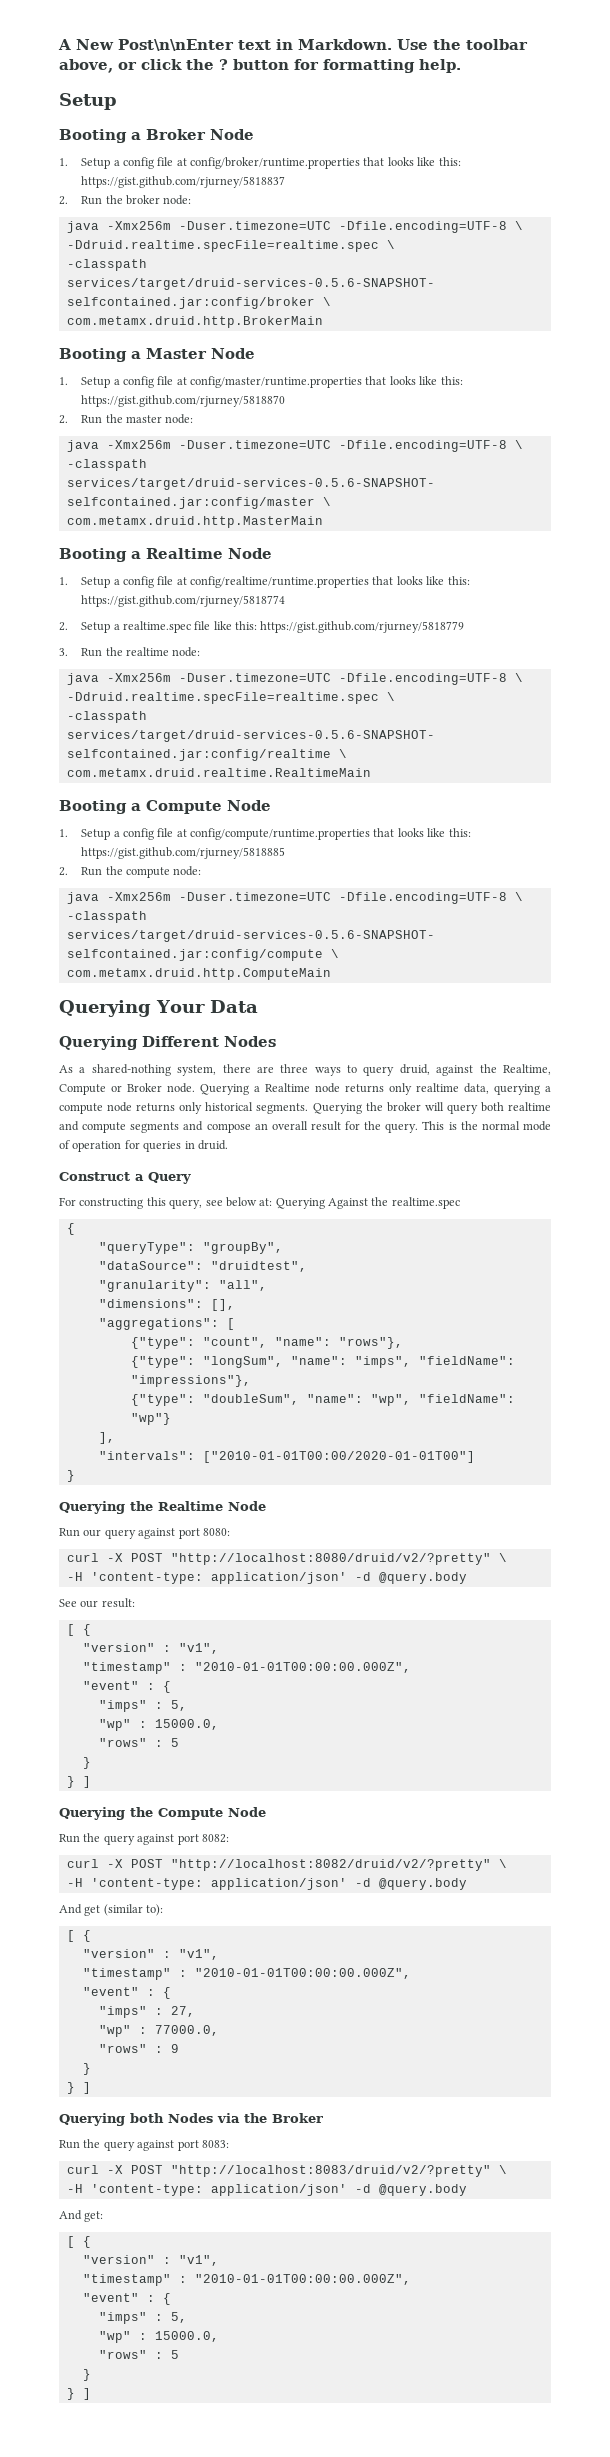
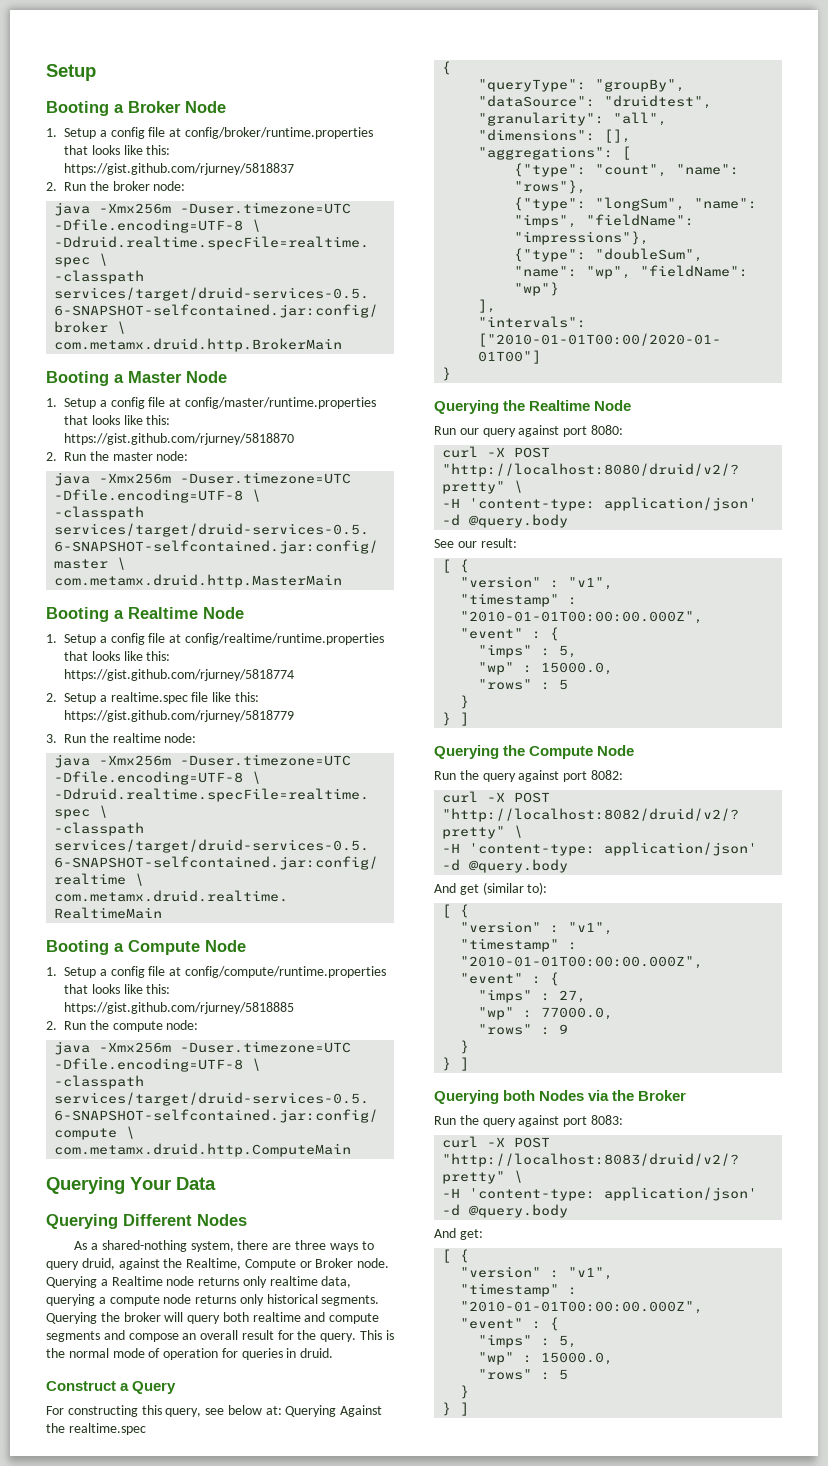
[58,39,528,51] [59,59,461,73] A New Post\n\nEnter text in Markdown. Use the toolbar above, or click the ? button for formatting help. // -> (46, 72) none

